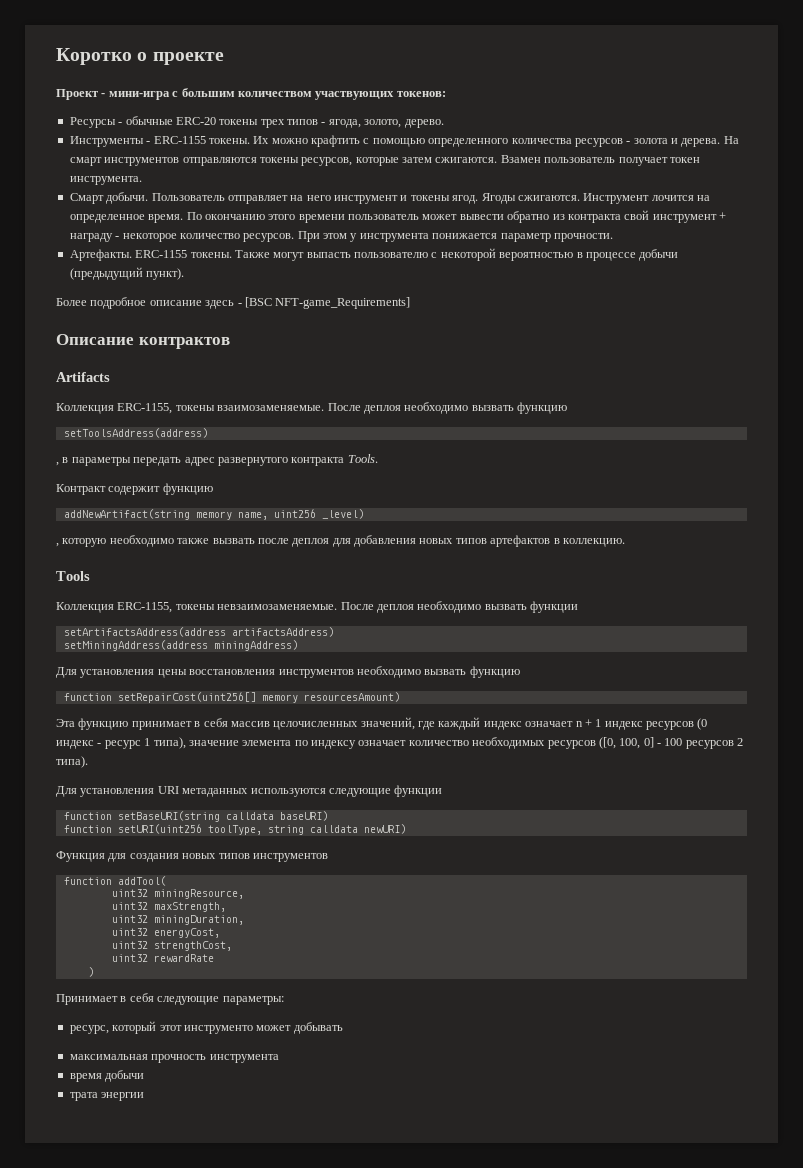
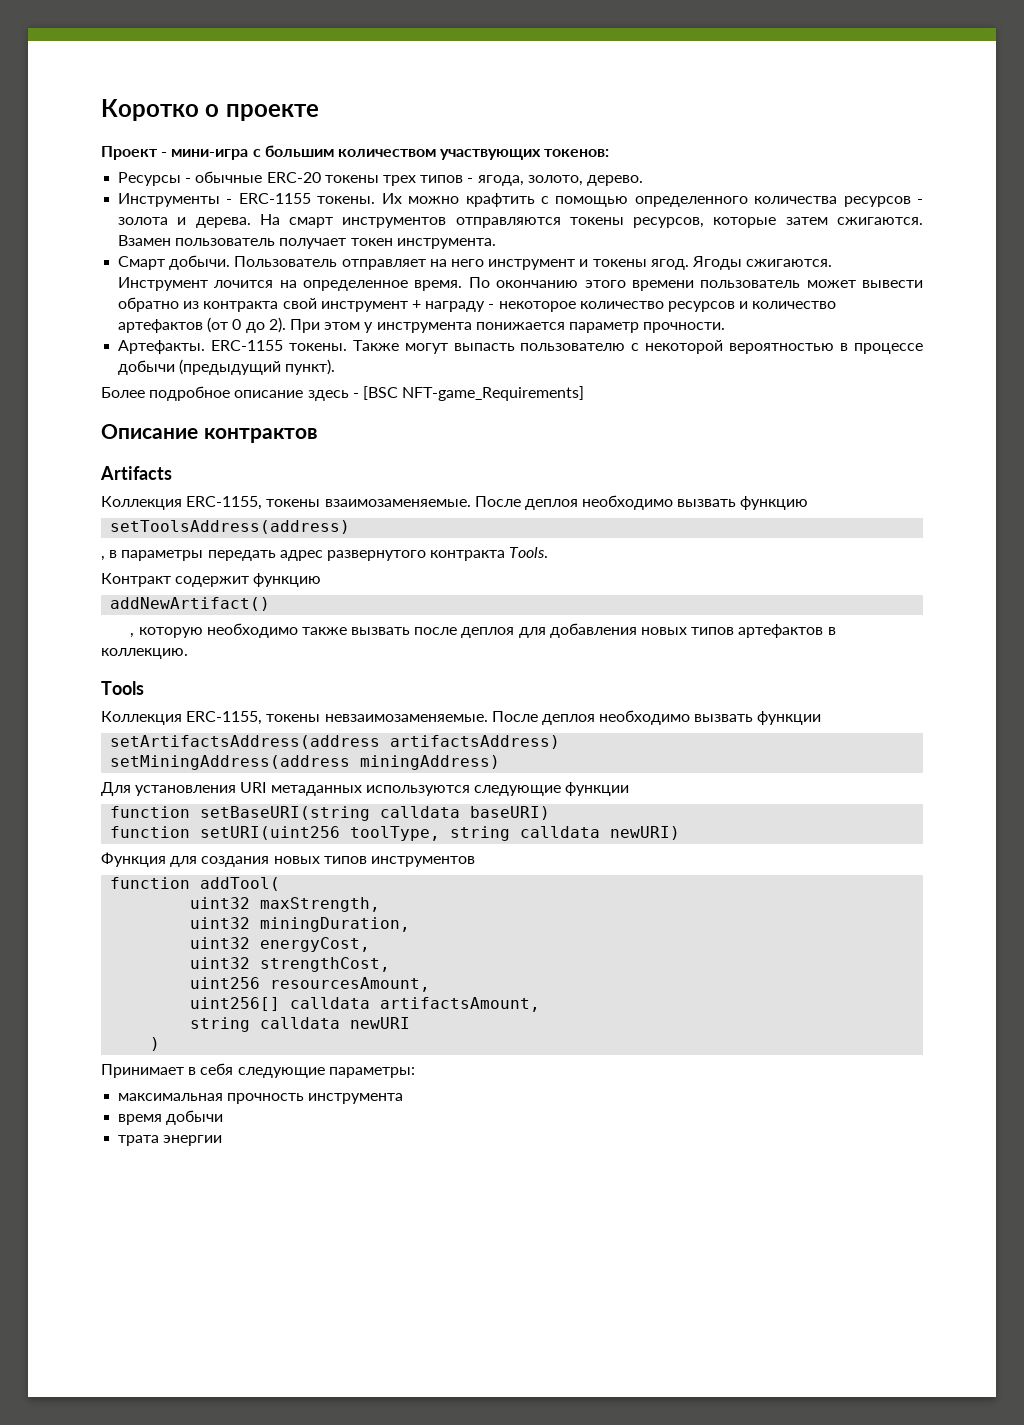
[243,233,295,242] ресурсов. -> [667,301,837,312] [118,317,286,333] ресурсов и количество артефактов (от 0 до 2).
[63,509,364,520] addNewArtifact(string memory name, uint256 _level) -> [110,597,271,611] addNewArtifact()
[56,666,520,678] [63,692,400,703] [56,717,708,730] [56,737,744,749] [56,756,88,768] // Для установления цены восстановления инструментов необходимо вызвать функцию // function setRepairCost(uint256[] memory resourcesAmount) // Эта функцию принимает в себя массив целочисленных значений, где каждый индекс означает n + 1 индекс ресурсов (0 индекс - ресурс 1 типа), значение элемента по индексу означает количество необходимых ресурсов ([0, 100, 0] - 100 ресурсов 2 типа). -> (501, 762) none
[111,889,244,899] // uint32 miningResource, -> (281, 884) none
[111,954,214,962] uint32 rewardRate -> [190,977,431,992] [190,997,541,1012] [190,1017,411,1032] uint256 resourcesAmount, // uint256[] calldata artifactsAmount, // string calldata newURI
[69,1021,343,1034] // ресурс, который этот инструменто может добывать -> (415, 1072) none

